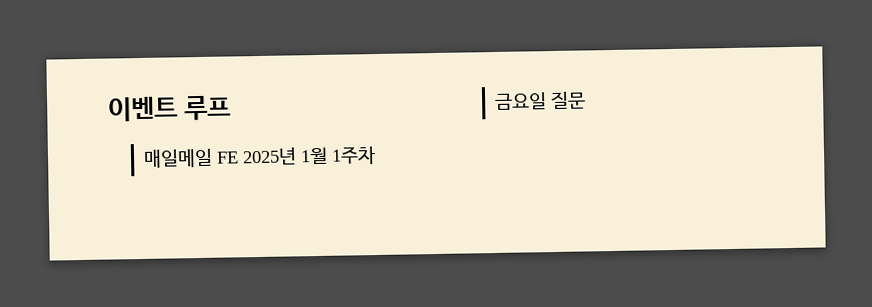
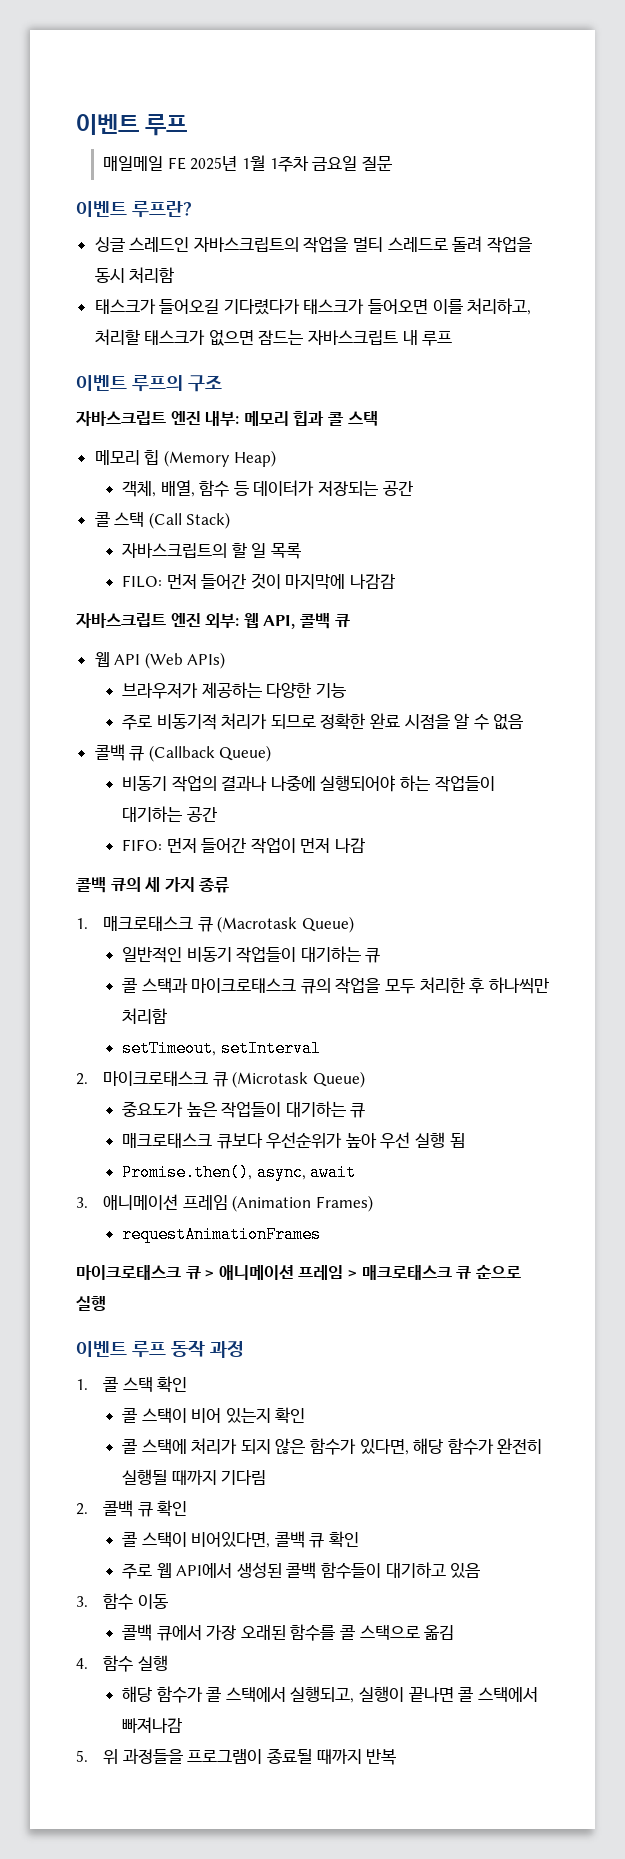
(586, 100) none -> [76,201,193,218] [94,236,532,253] [94,267,175,283] [94,298,532,315] [94,329,453,346] [76,375,223,392] [75,411,378,426] [94,450,277,467] [121,480,413,497] [94,512,231,529] [121,542,301,559] [121,573,395,589] [75,613,350,629] [94,652,226,669] [121,682,346,699] [121,713,524,730] [94,744,272,762] [121,775,495,792] [121,806,217,822] [121,838,365,854] [76,877,230,893] [76,916,355,933] [121,946,381,963] [121,977,549,994] [121,1008,167,1024] [121,1040,321,1057] [76,1071,366,1088] [121,1101,366,1118] [121,1132,465,1149] [121,1164,357,1181] [76,1194,374,1212] [121,1226,321,1243] [76,1264,521,1280] [76,1296,106,1311] [76,1340,245,1358] [76,1376,188,1393] [121,1407,306,1424] [121,1438,543,1455] [121,1469,267,1485] [76,1500,188,1517] [121,1531,359,1548] [121,1562,481,1579] [76,1593,168,1610] [121,1624,455,1641] [76,1655,168,1672] [121,1686,538,1703] [121,1717,182,1733] [76,1748,397,1765] // 이벤트 루프란? // 싱글 스레드인 자바스크립트의 작업을 멀티 스레드로 돌려 작업을 동시 처리함 // 태스크가 들어오길 기다렸다가 태스크가 들어오면 이를 처리하고, 처리할 태스크가 없으면 잠드는 자바스크립트 내 루프 // 이벤트 루프의 구조 // 자바스크립트 엔진 내부: 메모리 힙과 콜 스택 // 메모리 힙 (Memory Heap) // 객체, 배열, 함수 등 데이터가 저장되는 공간 // 콜 스택 (Call Stack) // 자바스크립트의 할 일 목록 // FILO: 먼저 들어간 것이 마지막에 나감감 // 자바스크립트 엔진 외부: 웹 API, 콜백 큐 // 웹 API (Web APIs) // 브라우저가 제공하는 다양한 기능 // 주로 비동기적 처리가 되므로 정확한 완료 시점을 알 수 없음 // 콜백 큐 (Callback Queue) // 비동기 작업의 결과나 나중에 실행되어야 하는 작업들이 대기하는 공간 // FIFO: 먼저 들어간 작업이 먼저 나감 // 콜백 큐의 세 가지 종류 // 1. 매크로태스크 큐 (Macrotask Queue) // 일반적인 비동기 작업들이 대기하는 큐 // 콜 스택과 마이크로태스크 큐의 작업을 모두 처리한 후 하나씩만 처리함 // setTimeout, setInterval // 2. 마이크로태스크 큐 (Microtask Queue) // 중요도가 높은 작업들이 대기하는 큐 // 매크로태스크 큐보다 우선순위가 높아 우선 실행 됨 // Promise.then(), async, await // 3. 애니메이션 프레임 (Animation Frames) // requestAnimationFrames // 마이크로태스크 큐 > 애니메이션 프레임 > 매크로태스크 큐 순으로 실행 // 이벤트 루프 동작 과정 // 1. 콜 스택 확인 // 콜 스택이 비어 있는지 확인 // 콜 스택에 처리가 되지 않은 함수가 있다면, 해당 함수가 완전히 실행될 때까지 기다림 // 2. 콜백 큐 확인 // 콜 스택이 비어있다면, 콜백 큐 확인 // 주로 웹 API에서 생성된 콜백 함수들이 대기하고 있음 // 3. 함수 이동 // 콜백 큐에서 가장 오래된 함수를 콜 스택으로 옮김 // 4. 함수 실행 // 해당 함수가 콜 스택에서 실행되고, 실행이 끝나면 콜 스택에서 빠져나감 // 5. 위 과정들을 프로그램이 종료될 때까지 반복

